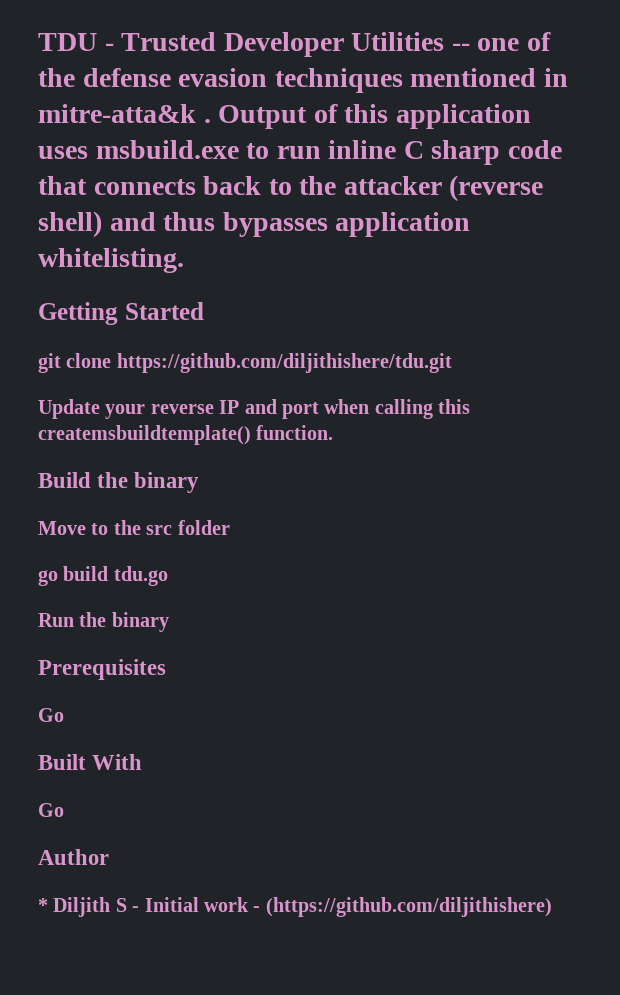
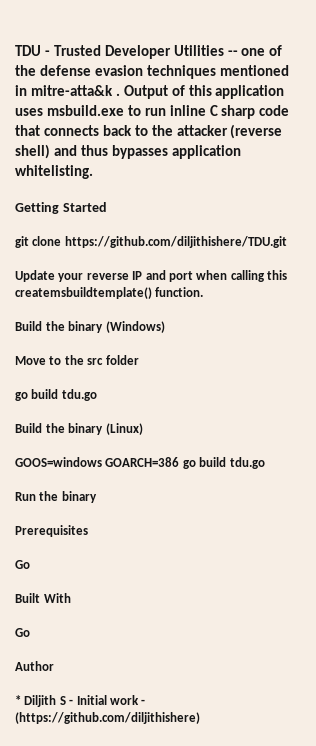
[116,353,452,373] https://github.com/diljithishere/tdu.git -> [64,236,287,248] https://github.com/diljithishere/TDU.git
(200, 482) none -> [105,321,165,333] (Windows)
(168, 576) none -> [15,423,143,435] [15,457,265,469] // Build the binary (Linux) // GOOS=windows GOARCH=386 go build tdu.go

